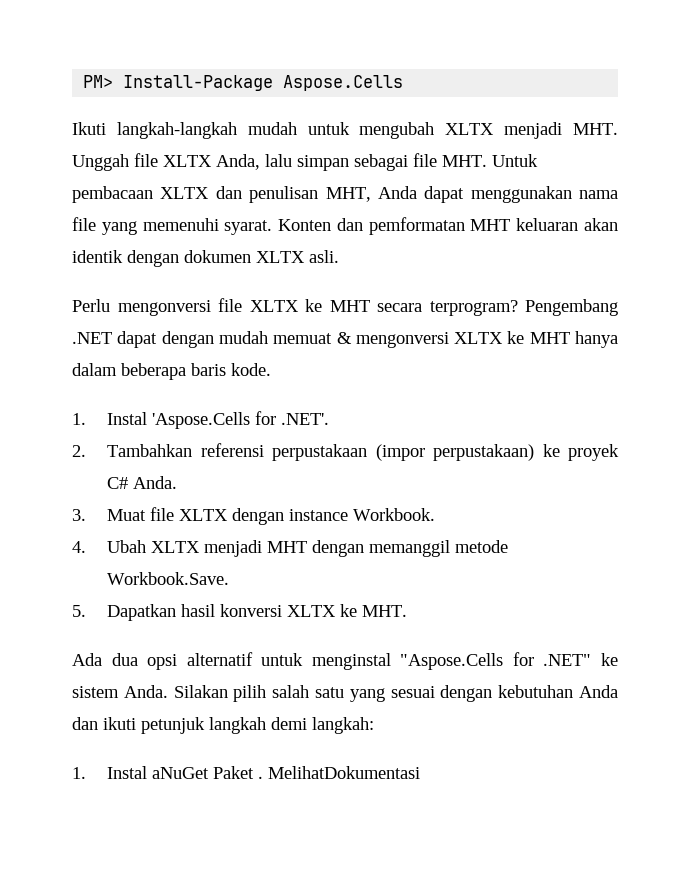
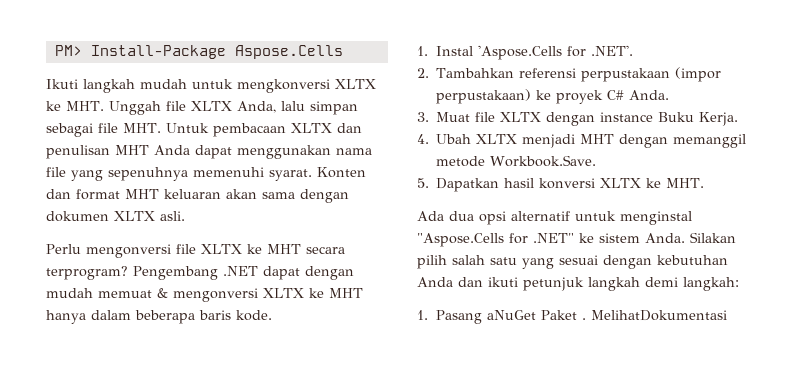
[116,122,237,139] langkah-langkah -> [83,79,135,93] langkah
[359,122,563,139] mengubah XLTX menjadi -> [237,79,376,93] [46,101,61,111] mengkonversi XLTX ke
[325,187,371,202] MHT, -> [115,145,149,155] MHT
(137, 228) none -> [108,167,188,181] sepenuhnya
[368,217,465,235] pemformatan -> [76,189,120,200] format
[72,250,123,263] identik -> [262,192,295,199] sama
[353,508,436,521] Workbook. -> [658,112,739,126] Buku Kerja.
[107,766,148,779] Instal -> [436,310,483,324] Pasang

